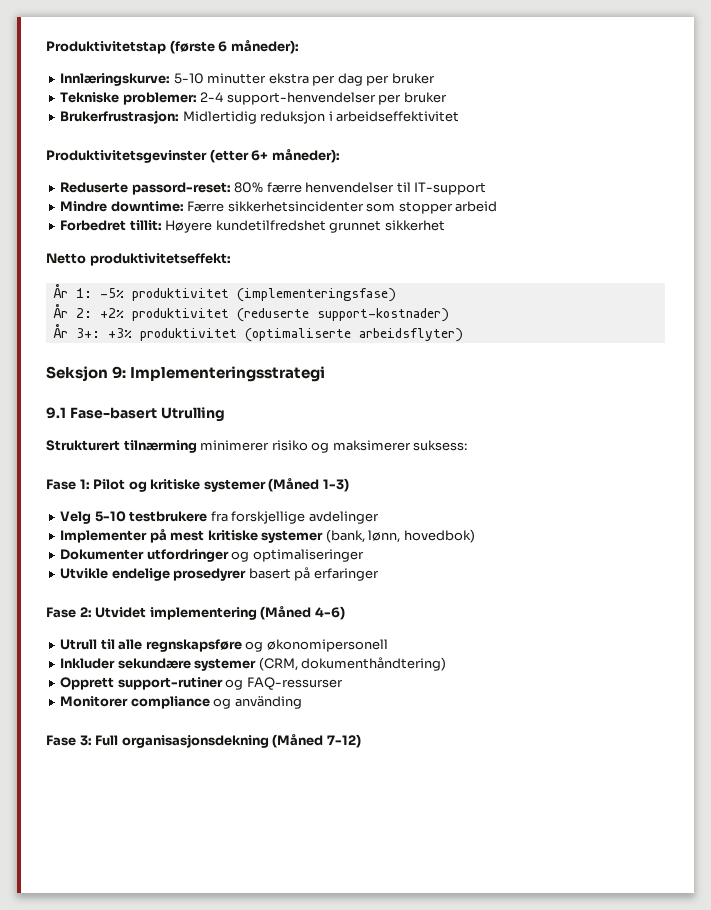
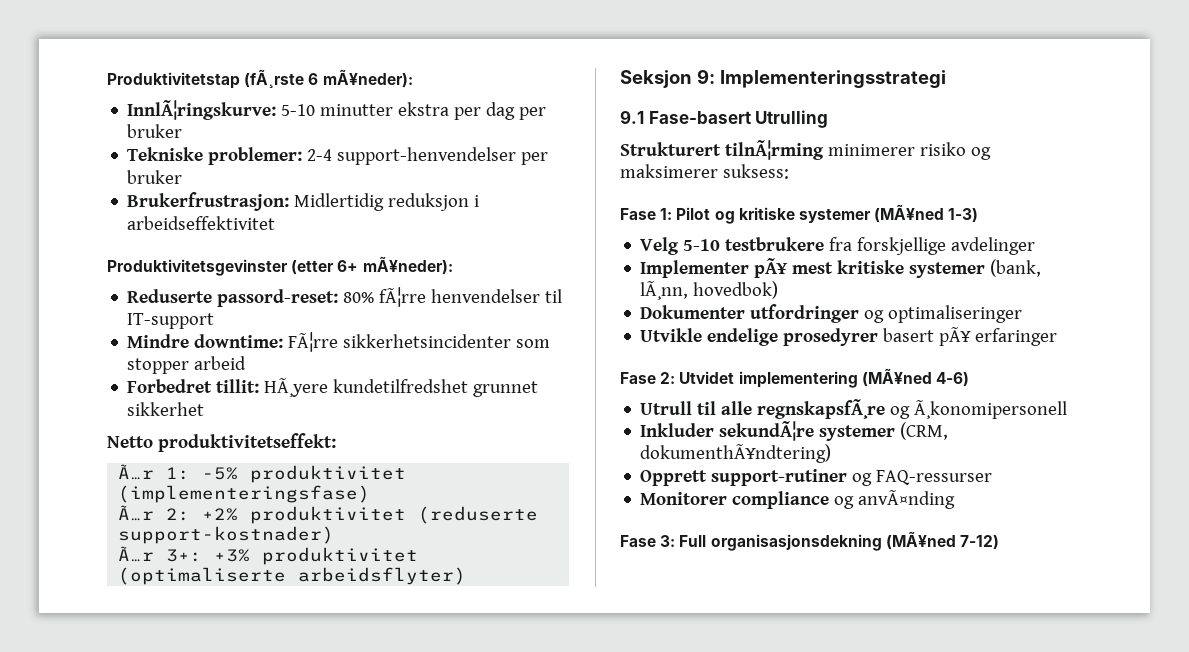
[169,40,299,54] [60,73,171,86] (første 6 måneder): // Innlæringskurve: -> [244,69,413,88] [127,100,277,120] (fÃ¸rste 6 mÃ¥neder): // InnlÃ¦ringskurve:
[271,149,340,163] måneder): -> [362,256,453,275] mÃ¥neder):
[266,182,302,193] færre -> [379,287,427,307] fÃ¦rre
[187,201,225,212] Færre -> [288,332,339,352] FÃ¦rre
[165,220,213,233] Høyere -> [264,378,329,397] HÃ¸yere
[52,284,68,298] År -> [118,464,155,480] Ã…r
[52,304,68,318] År -> [118,505,155,521] Ã…r
[52,324,68,338] År -> [118,546,155,562] Ã…r
[123,440,197,453] tilnærming -> [724,140,824,160] tilnÃ¦rming
[268,478,320,492] (Måned -> [874,204,945,223] (MÃ¥ned
[149,529,167,543] på -> [754,258,789,278] pÃ¥
[368,530,401,543] lønn, -> [640,281,689,300] lÃ¸nn,
[294,567,311,581] på -> [939,327,972,346] pÃ¥
[260,606,312,620] (Måned -> [861,368,932,387] (MÃ¥ned
[145,639,388,652] regnskapsføre og økonomipersonell -> [757,399,1068,419] regnskapsfÃ¸re og Ã¸konomipersonell
[117,658,191,669] sekundære -> [719,421,815,441] sekundÃ¦re
[301,657,447,671] dokumenthåndtering) -> [640,444,832,463] dokumenthÃ¥ndtering)
[234,696,302,709] använding -> [858,490,956,509] anvÃ¤nding
[272,734,324,748] (Måned -> [885,531,956,550] (MÃ¥ned

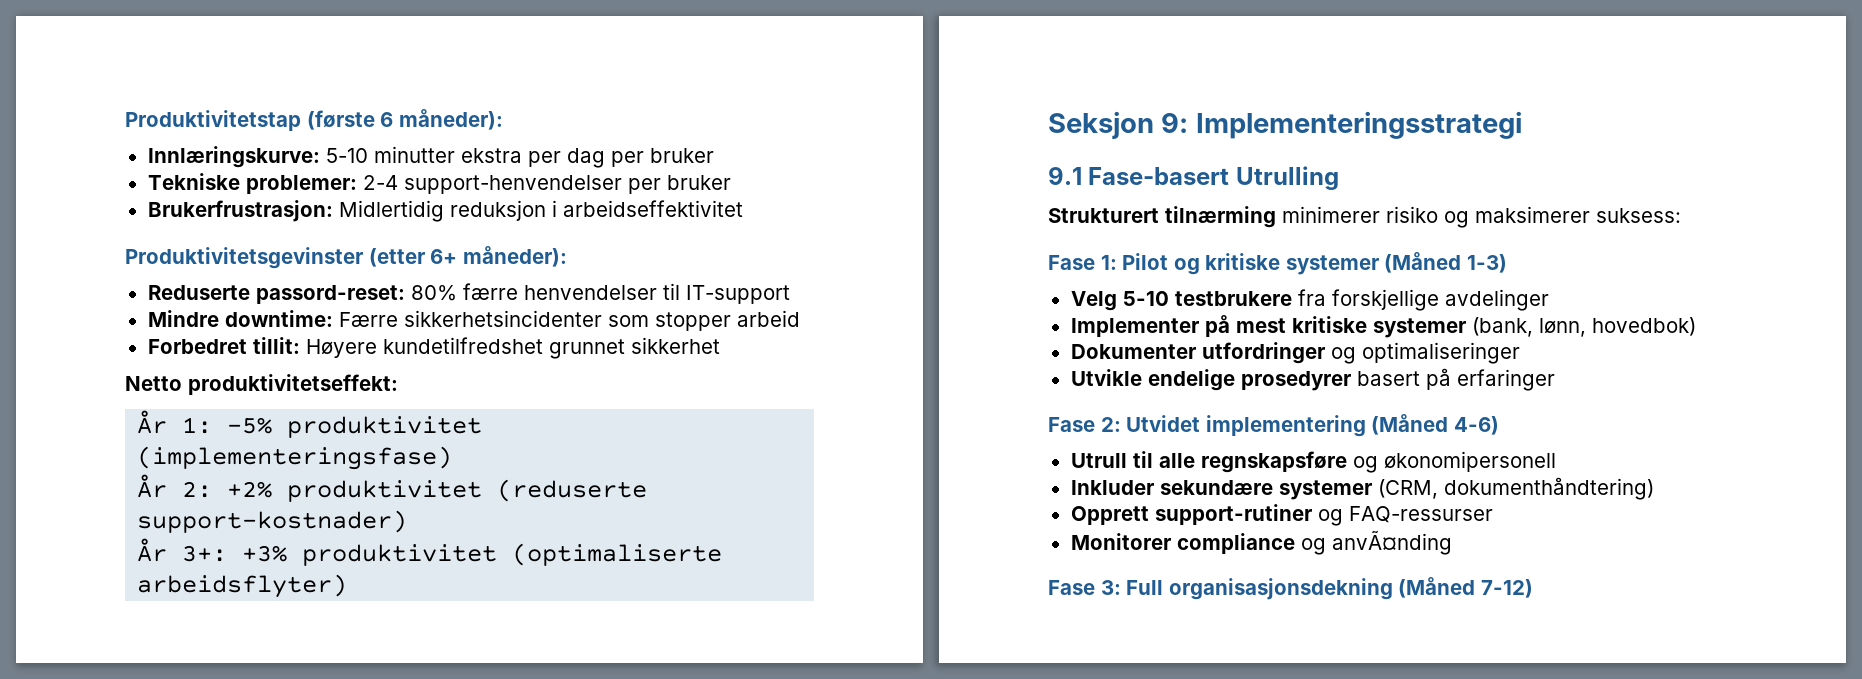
[244,69,413,88] [127,100,277,120] (fÃ¸rste 6 mÃ¥neder): // InnlÃ¦ringskurve: -> [306,109,503,130] [147,146,320,168] (første 6 måneder): // Innlæringskurve:
[362,256,453,275] mÃ¥neder): -> [462,246,567,267] måneder):
[379,287,427,307] fÃ¦rre -> [462,283,518,300] færre
[288,332,339,352] FÃ¦rre -> [338,312,398,327] Færre
[264,378,329,397] HÃ¸yere -> [305,339,377,358] Høyere
[118,464,155,480] Ã…r -> [137,410,168,434] År
[118,505,155,521] Ã…r -> [137,474,168,498] År
[118,546,155,562] Ã…r -> [137,538,168,562] År
[724,140,824,160] tilnÃ¦rming -> [1165,206,1276,228] tilnærming
[874,204,945,223] (MÃ¥ned -> [1384,252,1462,273] (Måned
[754,258,789,278] pÃ¥ -> [1204,315,1230,337] på
[640,281,689,300] lÃ¸nn, -> [1538,318,1586,337] lønn,
[939,327,972,346] pÃ¥ -> [1425,368,1451,390] på
[861,368,932,387] (MÃ¥ned -> [1371,414,1449,435] (Måned
[757,399,1068,419] regnskapsfÃ¸re og Ã¸konomipersonell -> [1200,451,1556,473] regnskapsføre og økonomipersonell
[719,421,815,441] sekundÃ¦re -> [1159,480,1273,495] sekundære
[640,444,832,463] dokumenthÃ¥ndtering) -> [1443,477,1654,500] dokumenthåndtering)
[885,531,956,550] (MÃ¥ned -> [1398,577,1476,598] (Måned

